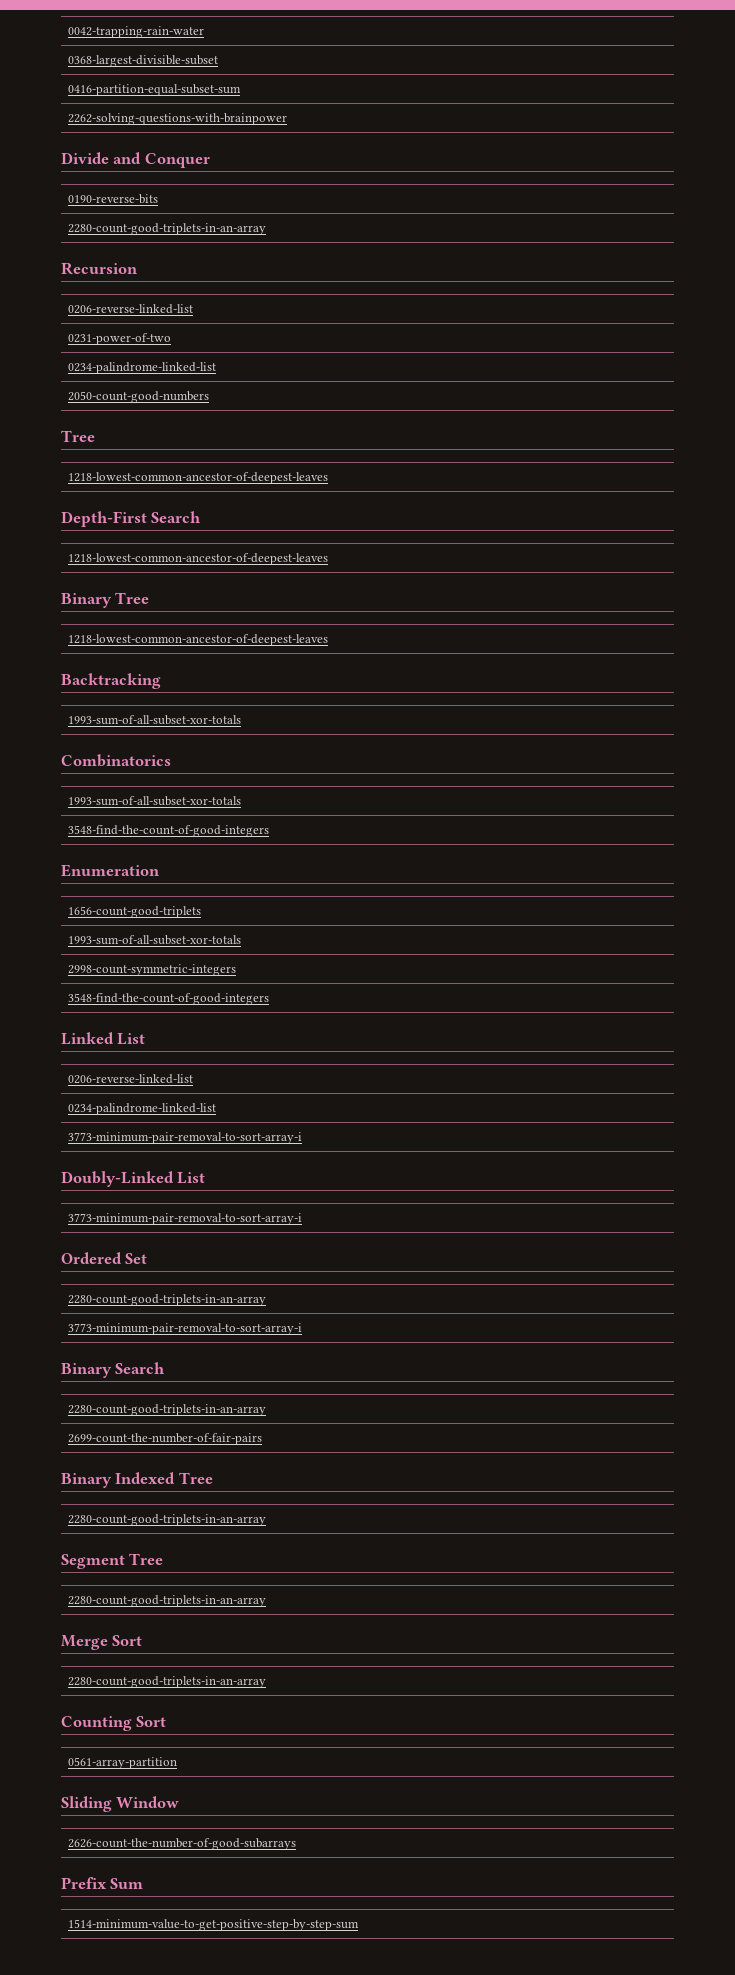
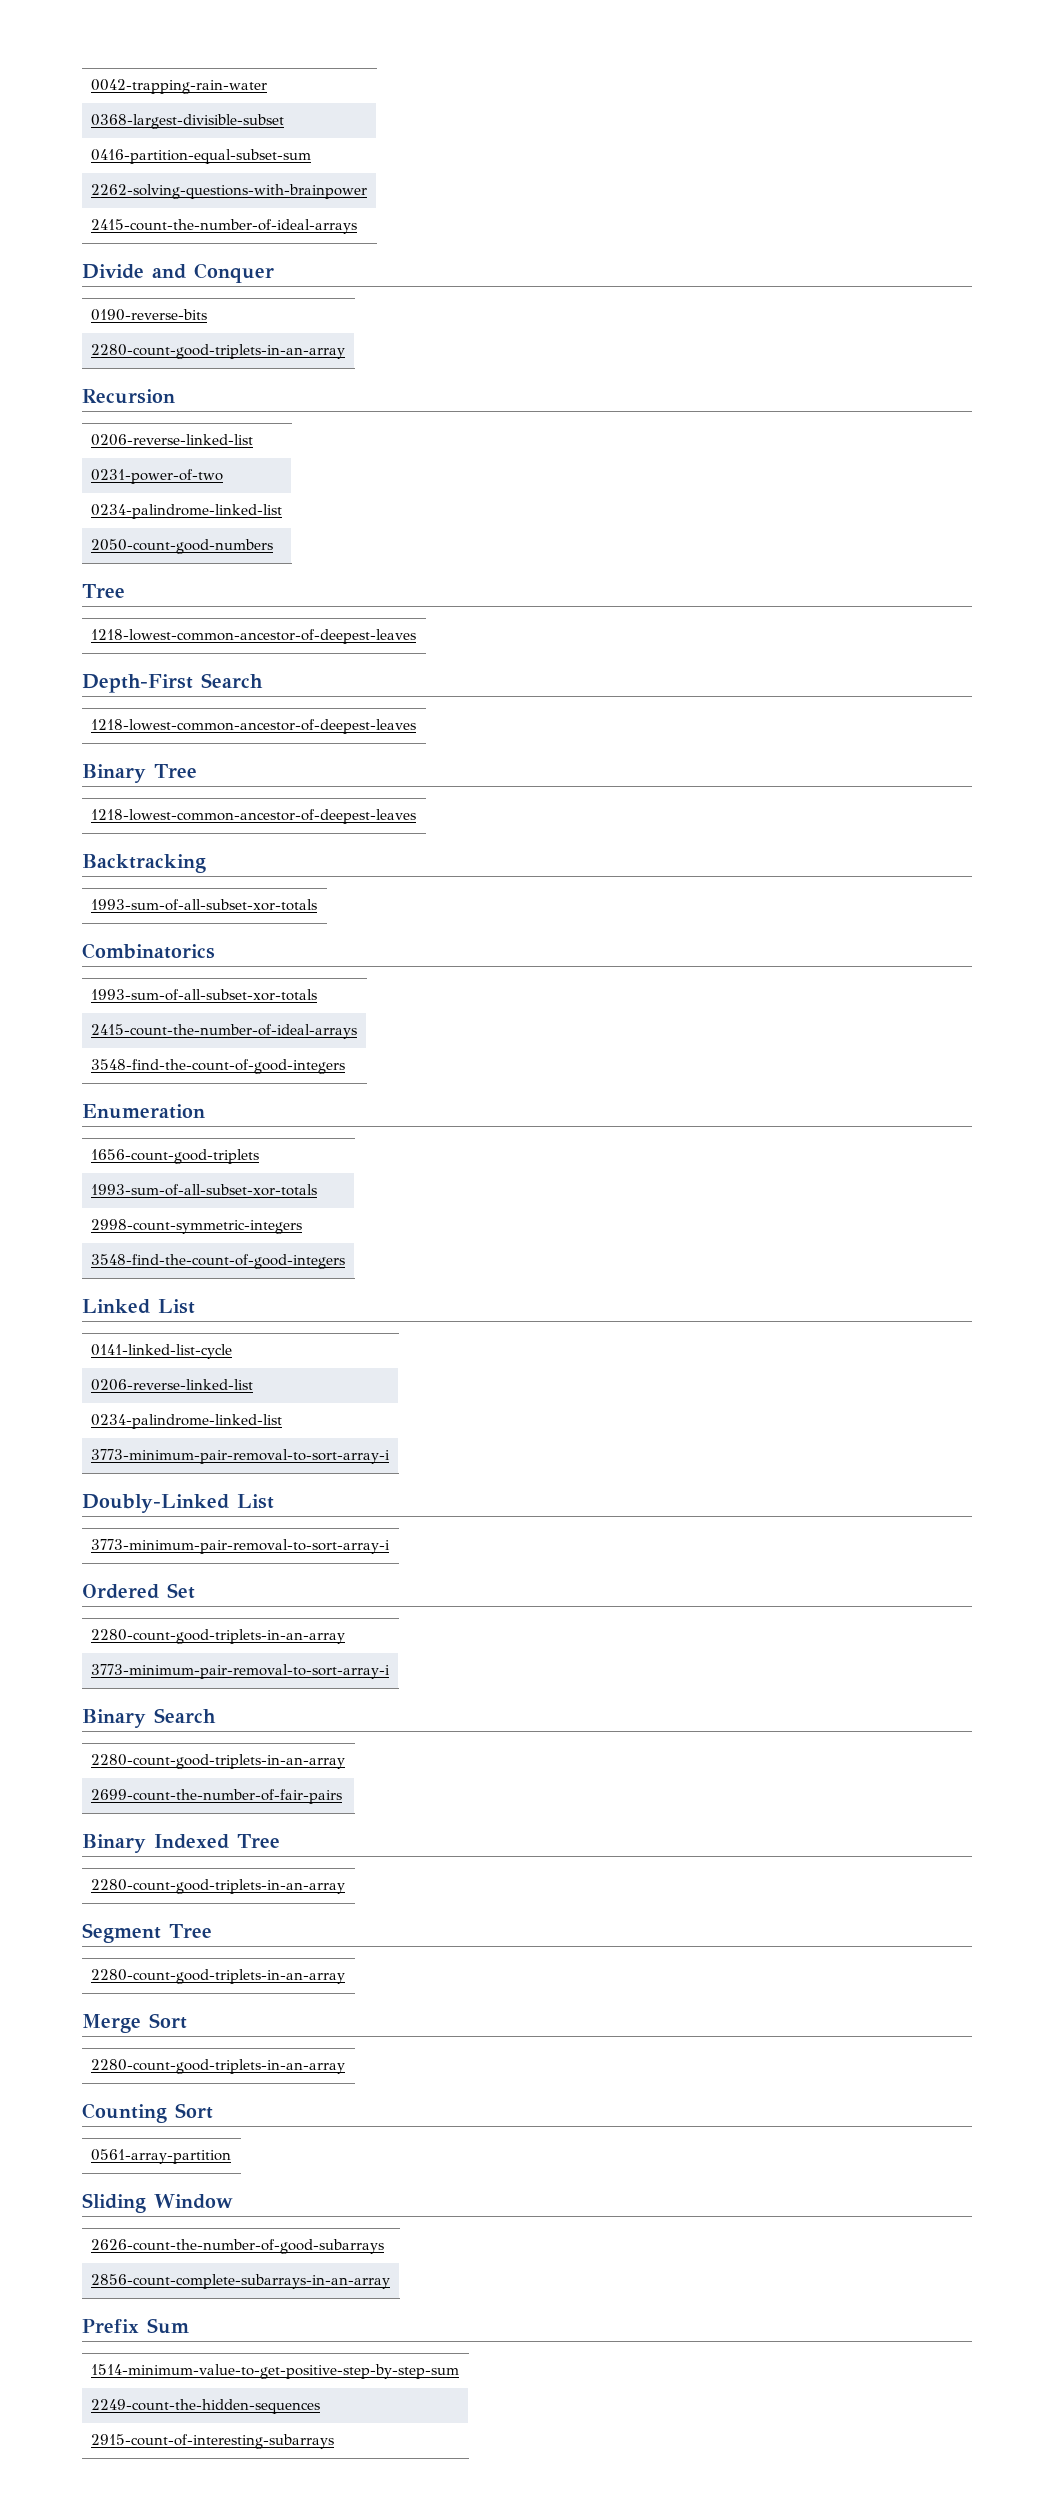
(288, 119) none -> [90,219,357,234] // 2415-count-the-number-of-ideal-arrays
(242, 801) none -> [90,1024,357,1039] // 2415-count-the-number-of-ideal-arrays
(146, 1039) none -> [90,1344,232,1359] // 0141-linked-list-cycle
(297, 1844) none -> [90,2274,390,2289] // 2856-count-complete-subarrays-in-an-array
(360, 1925) none -> [90,2399,320,2414] [90,2434,334,2449] // 2249-count-the-hidden-sequences // 2915-count-of-interesting-subarrays

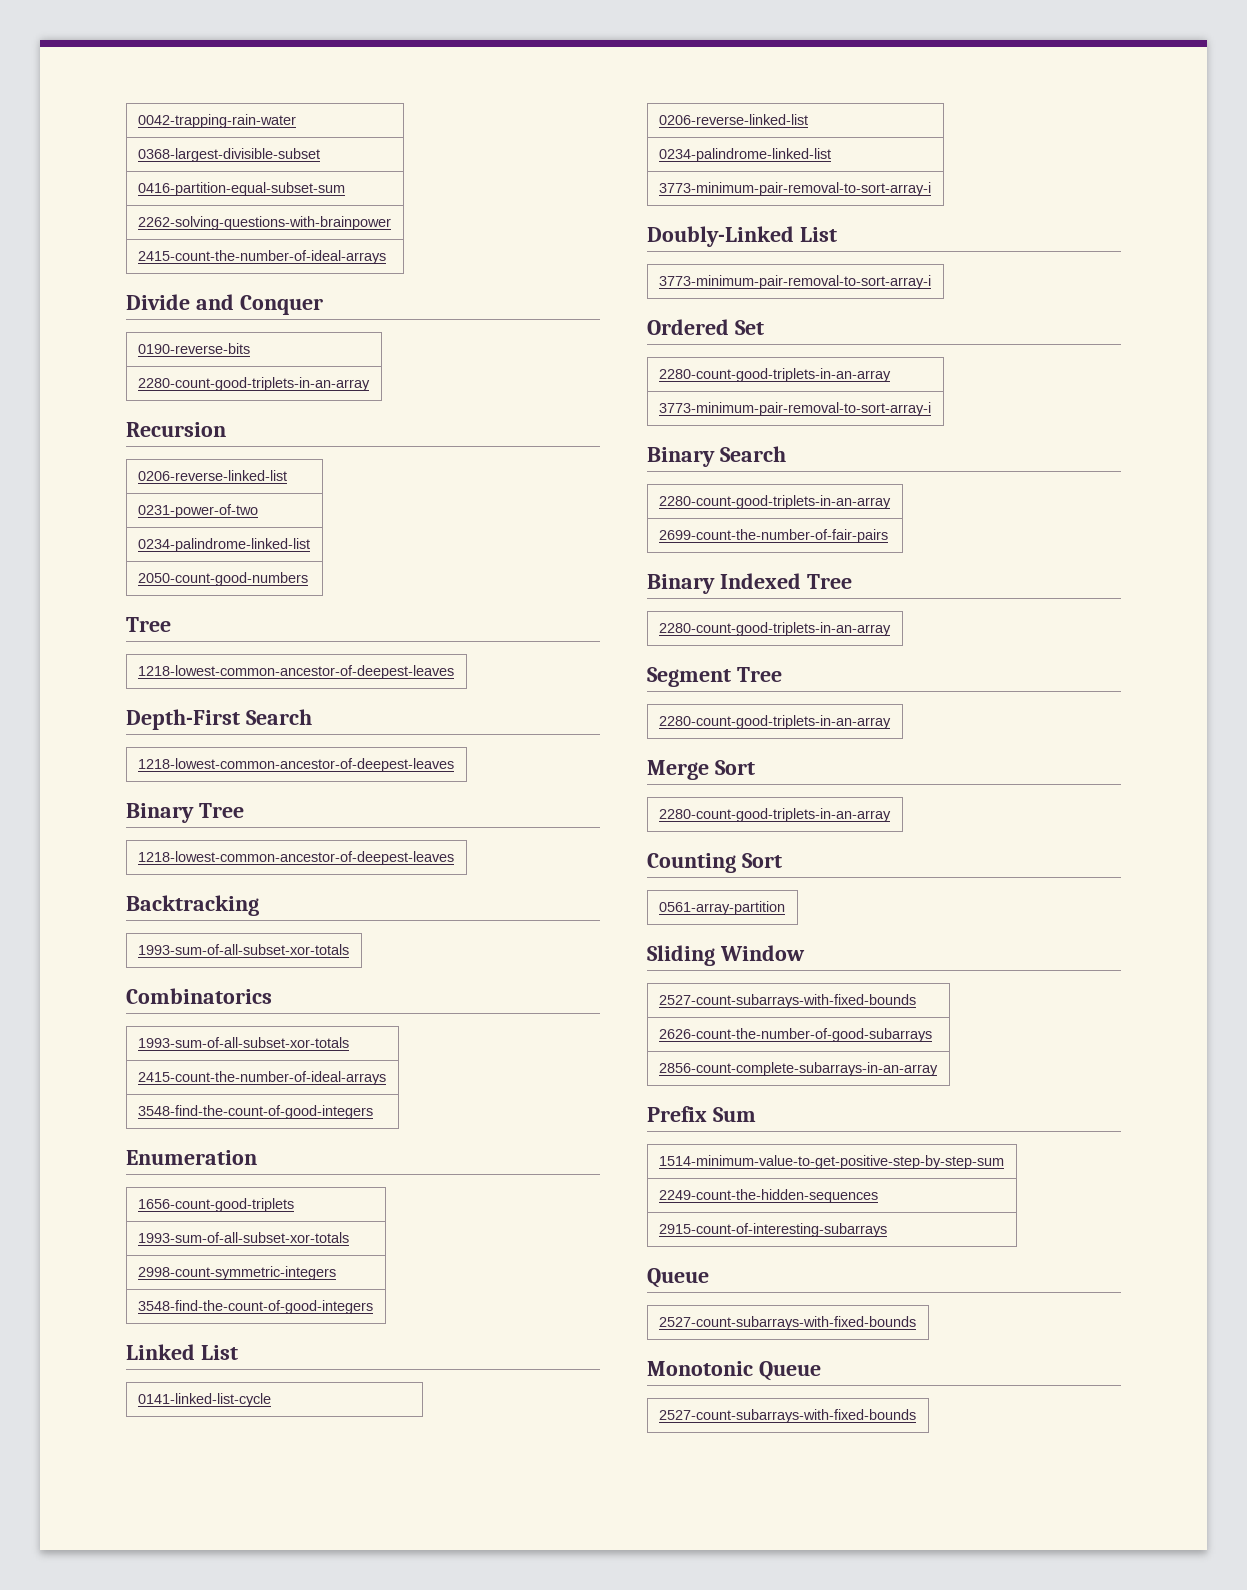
(233, 2201) none -> [658,994,916,1008] // 2527-count-subarrays-with-fixed-bounds
(334, 2441) none -> [647,1268,709,1288] [658,1316,916,1330] [647,1361,821,1381] [658,1409,916,1423] // Queue // 2527-count-subarrays-with-fixed-bounds // Monotonic Queue // 2527-count-subarrays-with-fixed-bounds

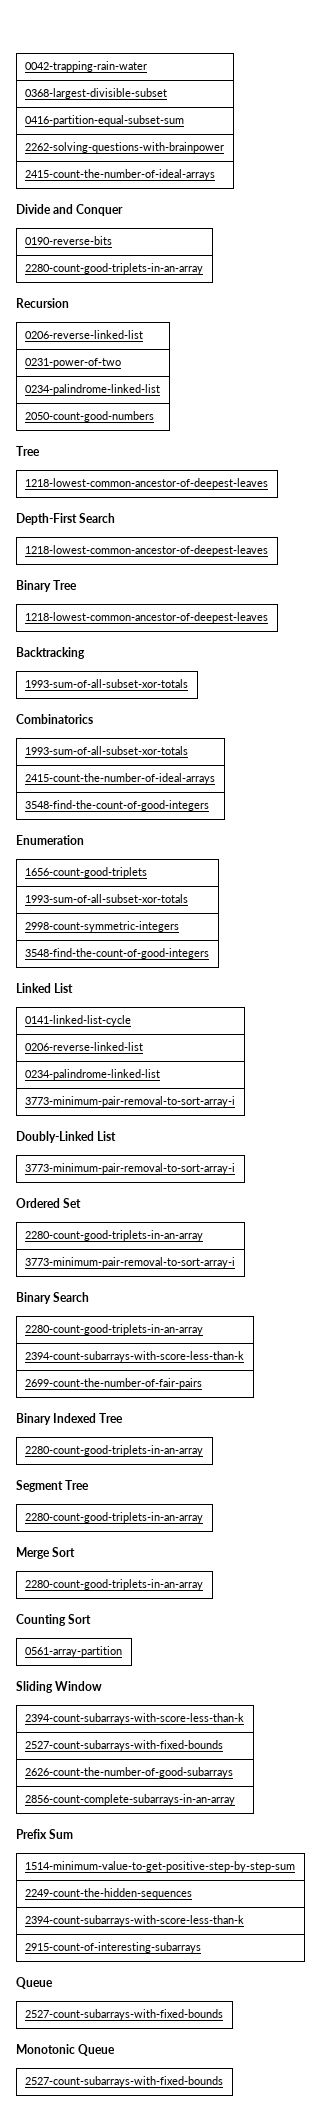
(891, 502) none -> [24,1351,244,1362] // 2394-count-subarrays-with-score-less-than-k
(805, 953) none -> [24,1713,244,1724] // 2394-count-subarrays-with-score-less-than-k
(878, 1196) none -> [24,1915,244,1926] // 2394-count-subarrays-with-score-less-than-k

